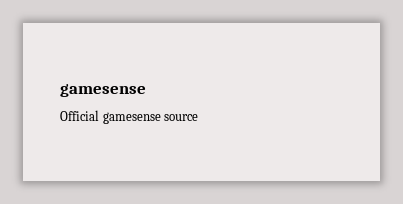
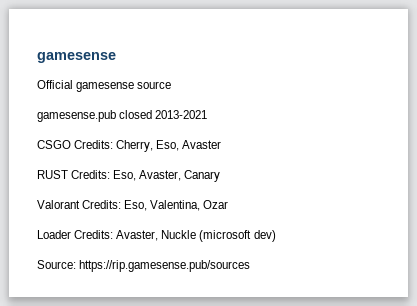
(199, 117) none -> [37,110,208,122] [37,140,222,152] [37,170,221,182] [37,200,229,211] [37,230,276,242] [37,260,251,272] // gamesense.pub closed 2013-2021 // CSGO Credits: Cherry, Eso, Avaster // RUST Credits: Eso, Avaster, Canary // Valorant Credits: Eso, Valentina, Ozar // Loader Credits: Avaster, Nuckle (microsoft dev) // Source: https://rip.gamesense.pub/sources

